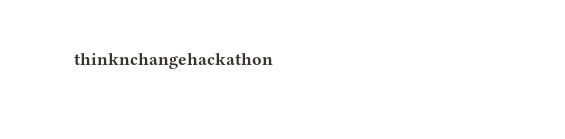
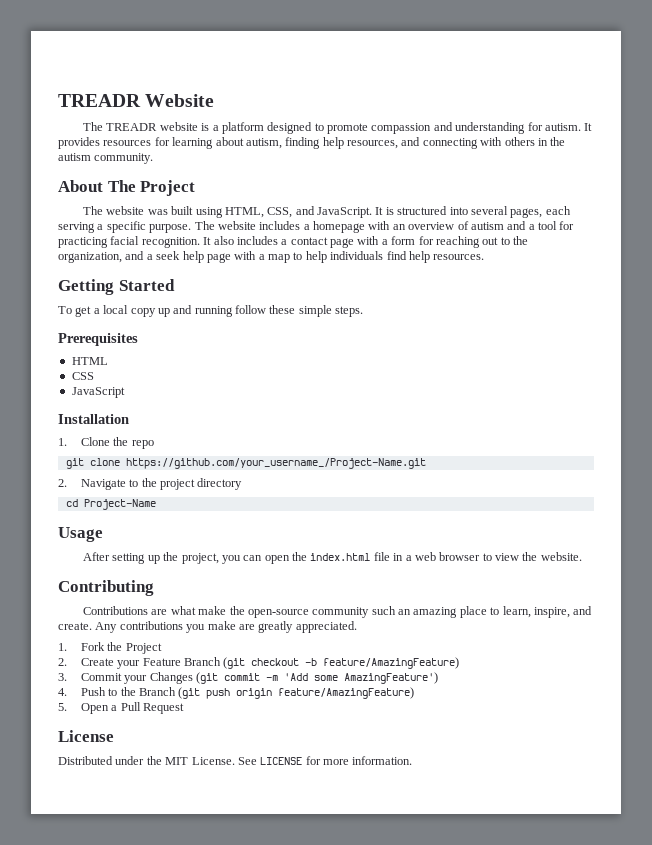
[74,53,273,69] thinknchangehackathon -> [58,94,215,107] [83,122,593,134] [58,137,566,149] [58,153,154,164] [58,180,196,196] [83,206,571,218] [58,221,575,233] [58,236,528,248] [58,251,485,263] [58,279,175,295] [58,305,364,317] [58,333,138,346] [71,357,108,365] [71,372,94,380] [71,387,125,398] [58,414,129,424] [58,437,154,449] [65,458,426,469] [58,478,243,490] [65,499,156,510] [58,527,103,542] [83,552,582,564] [58,580,154,596] [83,606,593,618] [58,621,357,633] [58,642,162,654] [58,657,460,669] [58,672,438,684] [58,687,415,699] [58,702,184,714] [58,730,114,742] [58,756,413,765] TREADR Website // The TREADR website is a platform designed to promote compassion and understanding for autism. It provides resources for learning about autism, finding help resources, and connecting with others in the autism community. // About The Project // The website was built using HTML, CSS, and JavaScript. It is structured into several pages, each serving a specific purpose. The website includes a homepage with an overview of autism and a tool for practicing facial recognition. It also includes a contact page with a form for reaching out to the organization, and a seek help page with a map to help individuals find help resources. // Getting Started // To get a local copy up and running follow these simple steps. // Prerequisites // HTML // CSS // JavaScript // Installation // 1. Clone the repo // git clone https://github.com/your_username_/Project-Name.git // 2. Navigate to the project directory // cd Project-Name // Usage // After setting up the project, you can open the index.html file in a web browser to view the website. // Contributing // Contributions are what make the open-source community such an amazing place to learn, inspire, and create. Any contributions you make are greatly appreciated. // 1. Fork the Project // 2. Create your Feature Branch (git checkout -b feature/AmazingFeature) // 3. Commit your Changes (git commit -m 'Add some AmazingFeature') // 4. Push to the Branch (git push origin feature/AmazingFeature) // 5. Open a Pull Request // License // Distributed under the MIT License. See LICENSE for more information.

